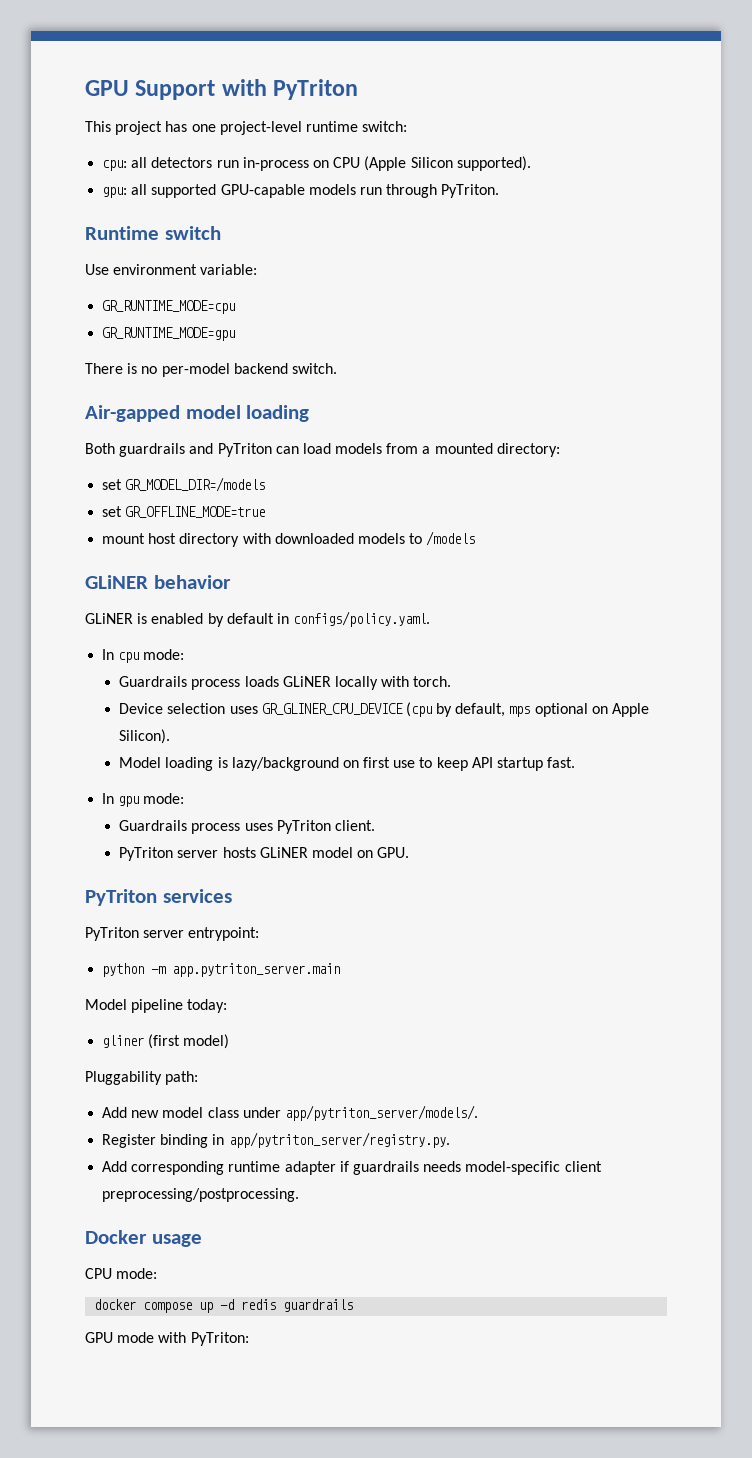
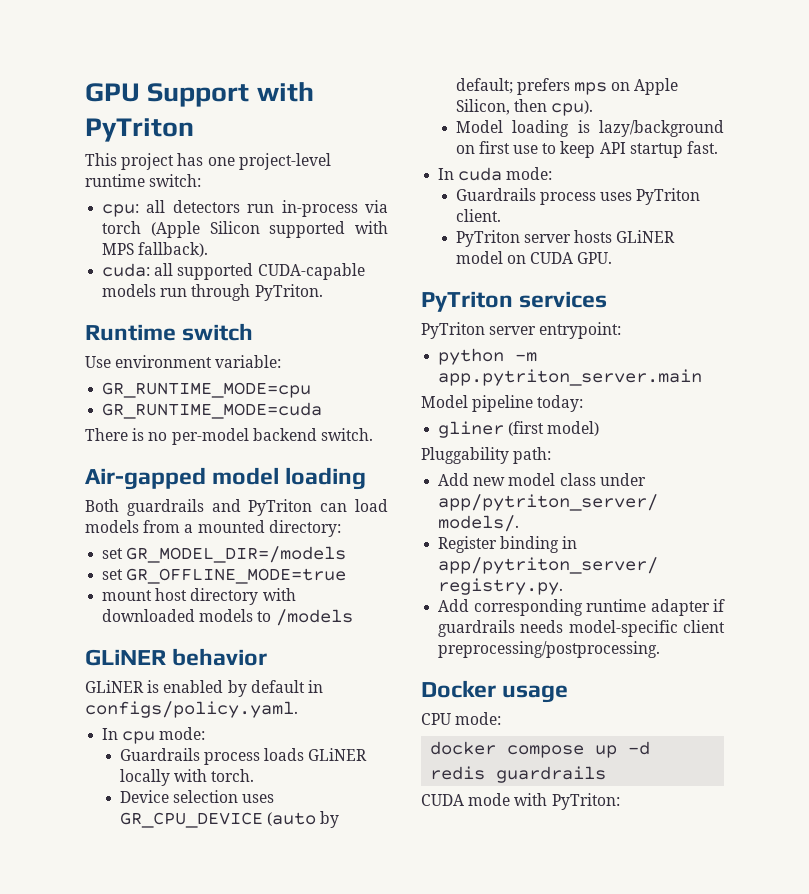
[312,156,531,171] [102,187,128,198] on CPU (Apple Silicon supported). // gpu: -> [364,200,388,213] [102,221,388,238] [102,242,209,257] [102,263,151,277] via torch (Apple Silicon supported with MPS fallback). // cuda:
[220,184,305,198] GPU-capable -> [257,263,365,280] CUDA-capable
[102,327,236,341] GR_RUNTIME_MODE=gpu -> [102,402,323,419] GR_RUNTIME_MODE=cuda
[261,702,649,717] [119,729,171,744] GR_GLINER_CPU_DEVICE (cpu by default, mps optional on Apple Silicon). -> [119,811,339,828] [455,78,679,95] [455,99,593,116] GR_CPU_DEVICE (auto by default; prefers mps on Apple Silicon, then cpu).
[118,796,140,807] gpu -> [458,167,503,181] cuda
(374, 854) none -> [529,252,573,264] CUDA
[85,1332,113,1343] GPU -> [421,794,464,806] CUDA

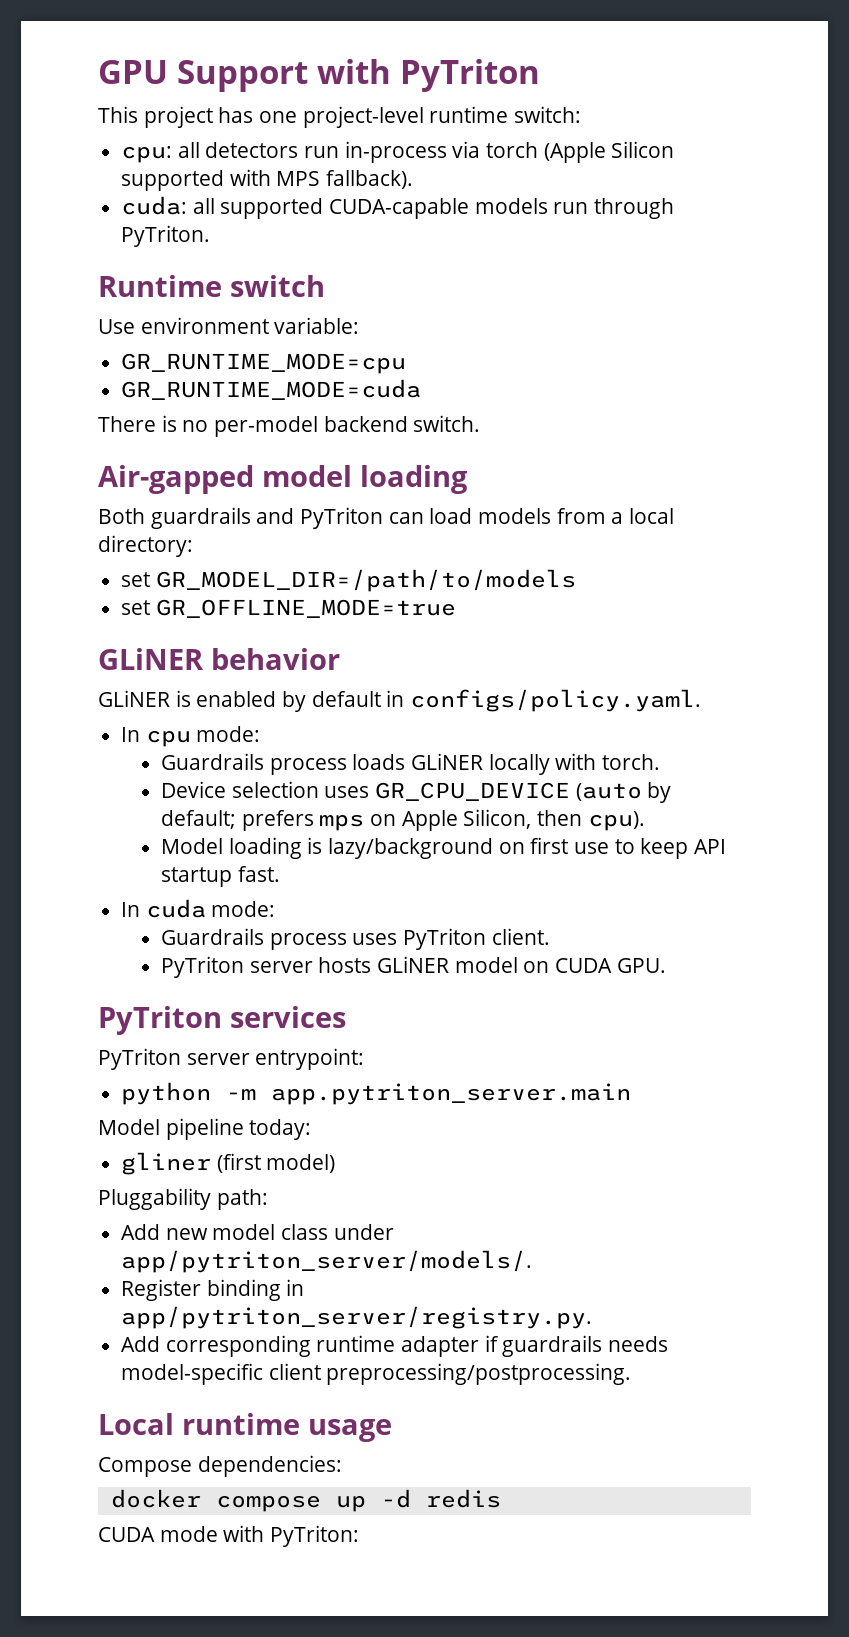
[197,520,265,533] mounted -> [629,508,675,524] local
[126,546,347,563] GR_MODEL_DIR=/models -> [155,569,576,592] GR_MODEL_DIR=/path/to/models
[102,588,296,605] [102,609,353,626] // mount host directory with downloaded models to /models -> (456, 608) none
[421,680,496,698] Docker -> [98,1413,300,1435] Local runtime
[421,712,502,725] CPU mode: -> [98,1455,342,1477] Compose dependencies:
[496,766,607,783] guardrails -> (501, 1498) none

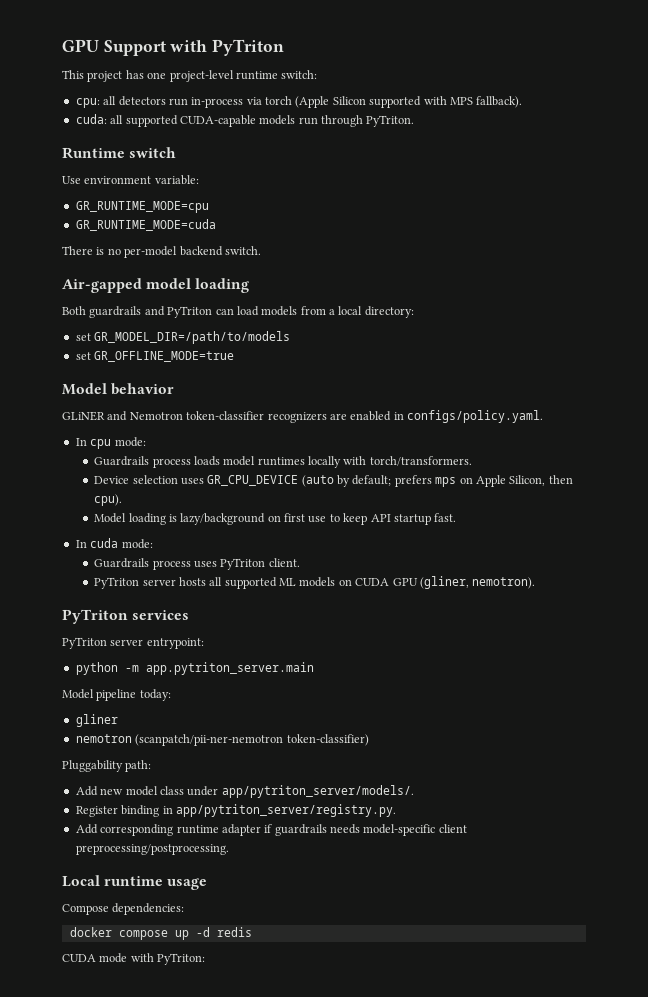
[98,648,204,670] GLiNER -> [62,383,107,395] Model
[175,690,381,712] is enabled by default -> [107,411,392,423] and Nemotron token-classifier recognizers are enabled
[410,753,483,770] GLiNER -> [223,456,305,466] model runtimes
[601,754,660,770] torch. -> [369,456,472,466] torch/transformers.
[376,956,666,973] GLiNER model on CUDA GPU. -> [209,576,536,589] all supported ML models on CUDA GPU (gliner, nemotron).
[216,1153,336,1173] (first model) -> [75,734,369,746] // nemotron (scanpatch/pii-ner-nemotron token-classifier)

